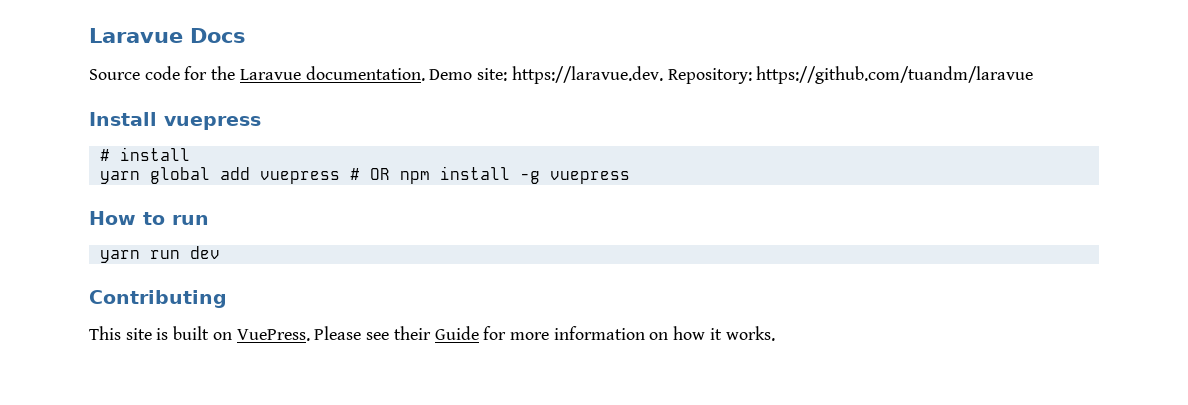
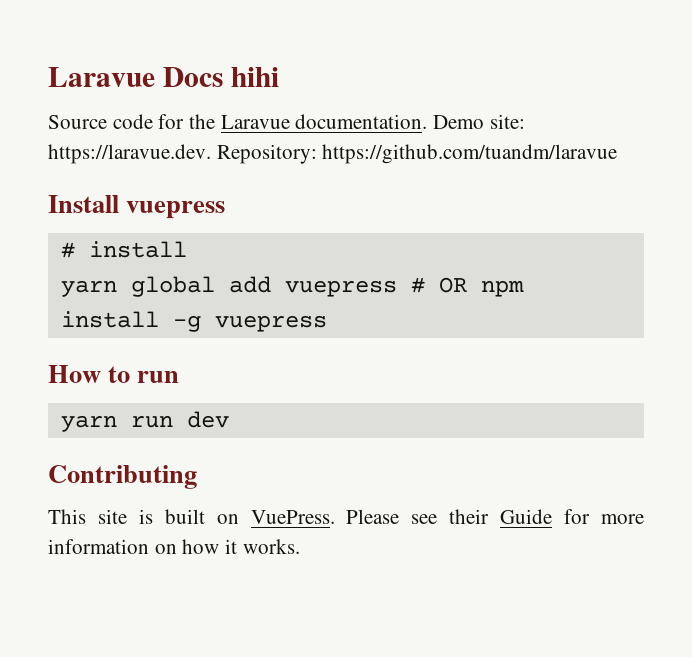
(246, 35) none -> [230,67,279,87] hihi

